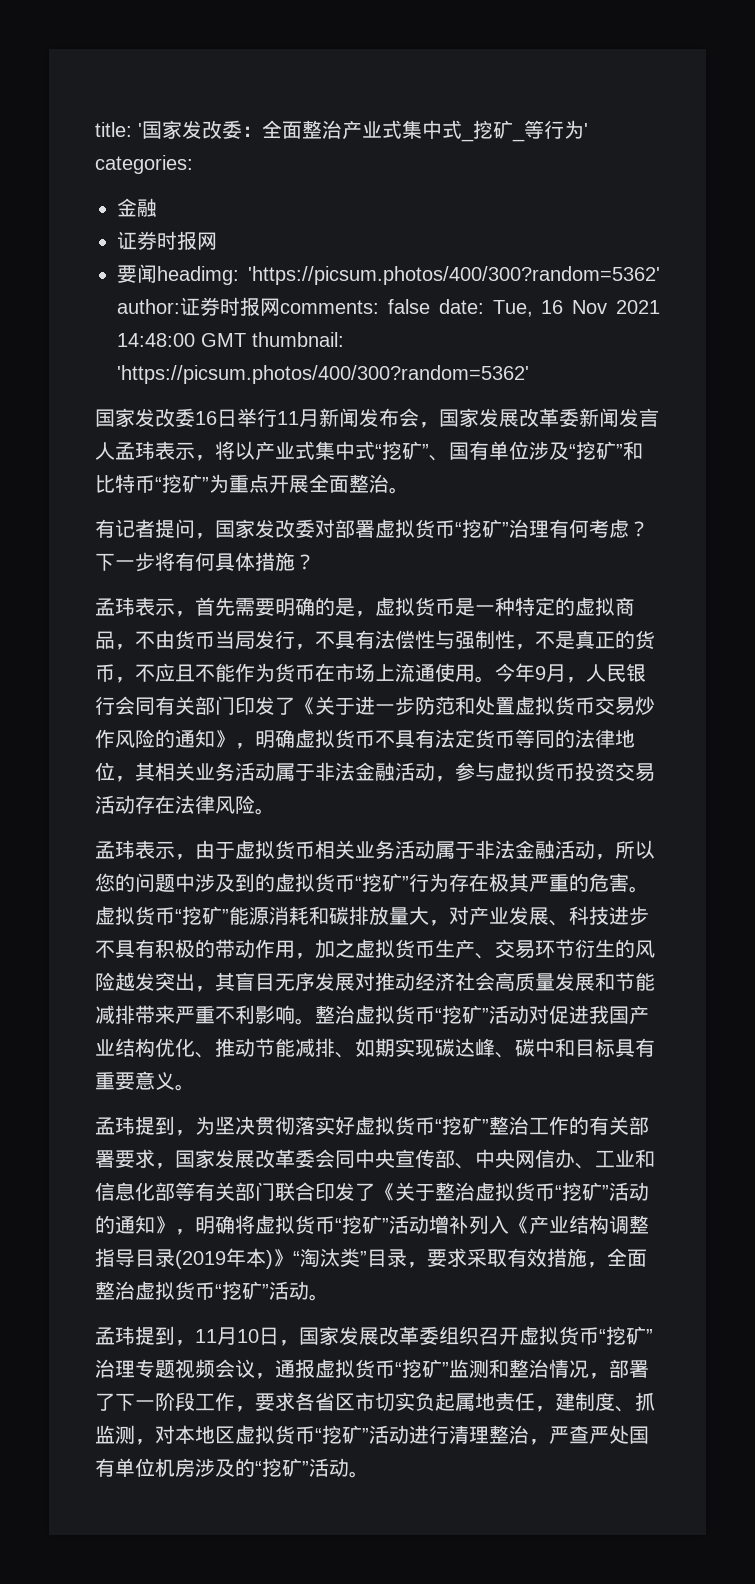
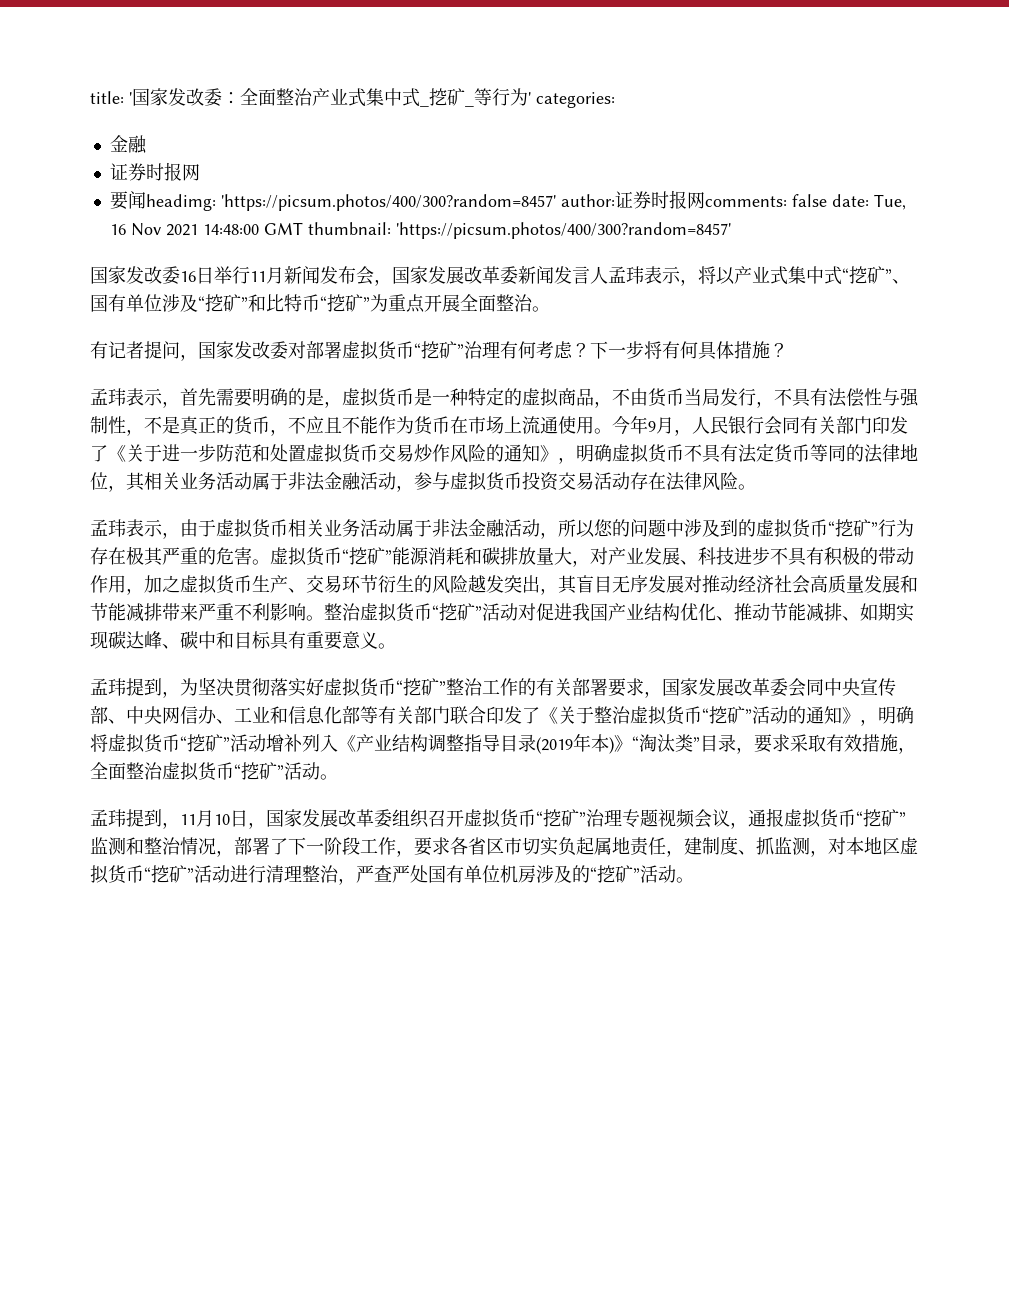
[248,266,660,285] 'https://picsum.photos/400/300?random=5362' -> [220,194,556,211] 'https://picsum.photos/400/300?random=8457'
[117,365,529,384] 'https://picsum.photos/400/300?random=5362' -> [395,222,731,239] 'https://picsum.photos/400/300?random=8457'

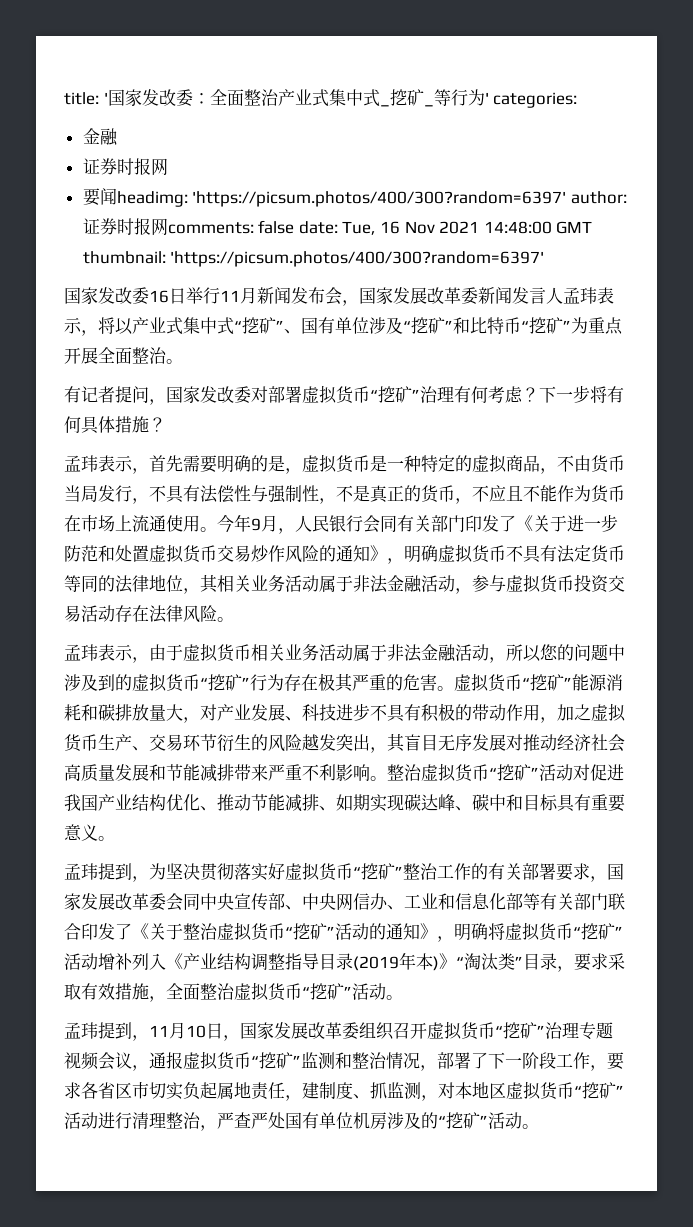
[220,194,556,211] 'https://picsum.photos/400/300?random=8457' -> [192,191,567,207] 'https://picsum.photos/400/300?random=6397'
[395,222,731,239] 'https://picsum.photos/400/300?random=8457' -> [170,251,545,267] 'https://picsum.photos/400/300?random=6397'

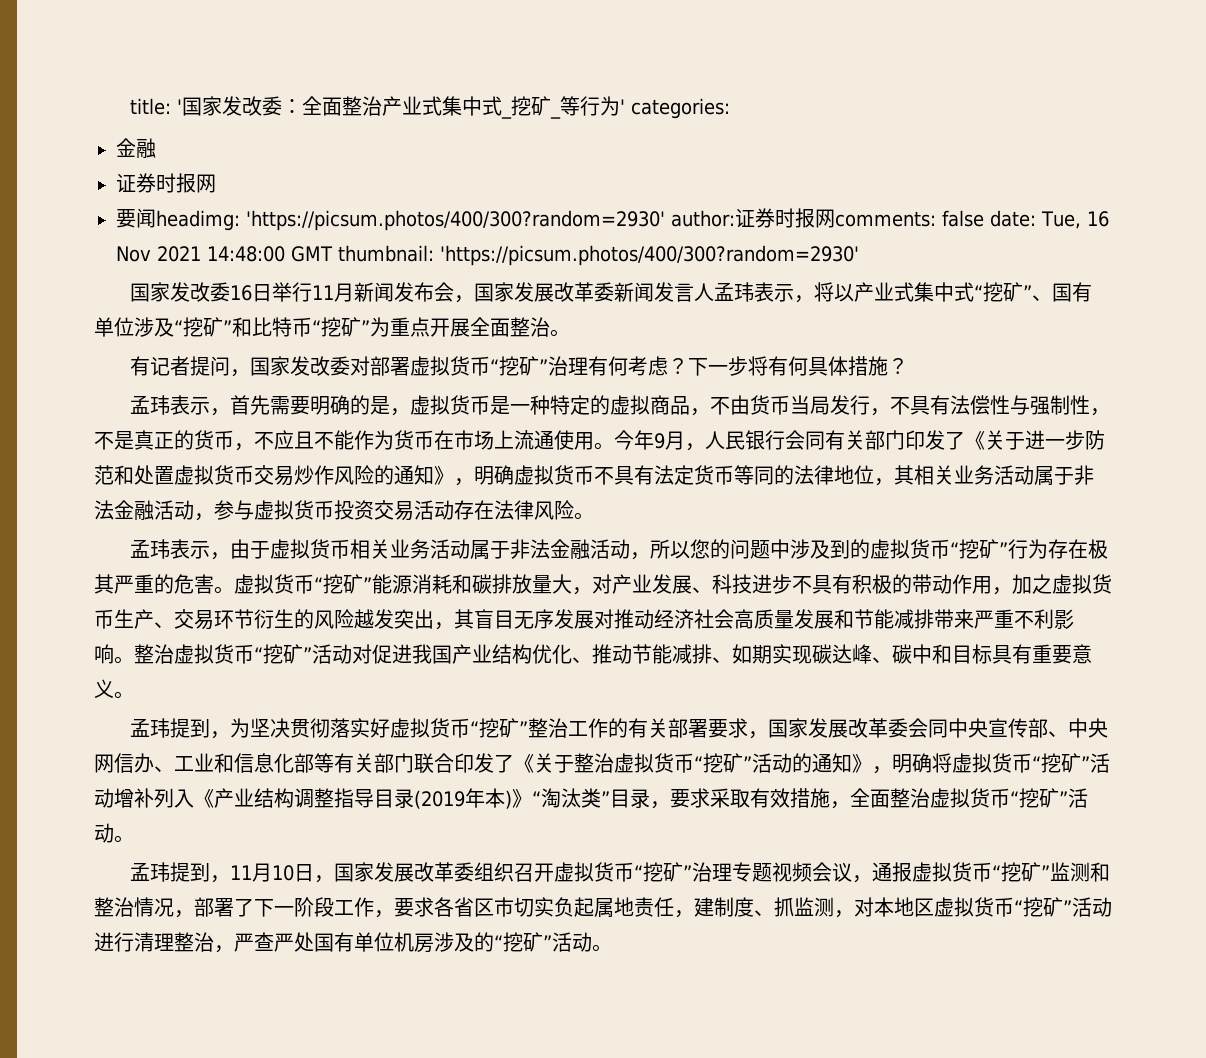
[192,191,567,207] 'https://picsum.photos/400/300?random=6397' -> [246,210,665,231] 'https://picsum.photos/400/300?random=2930'
[170,251,545,267] 'https://picsum.photos/400/300?random=6397' -> [440,245,859,266] 'https://picsum.photos/400/300?random=2930'

